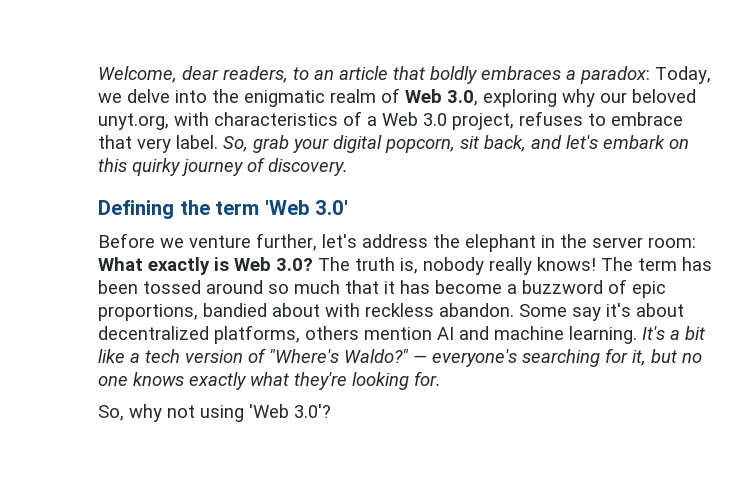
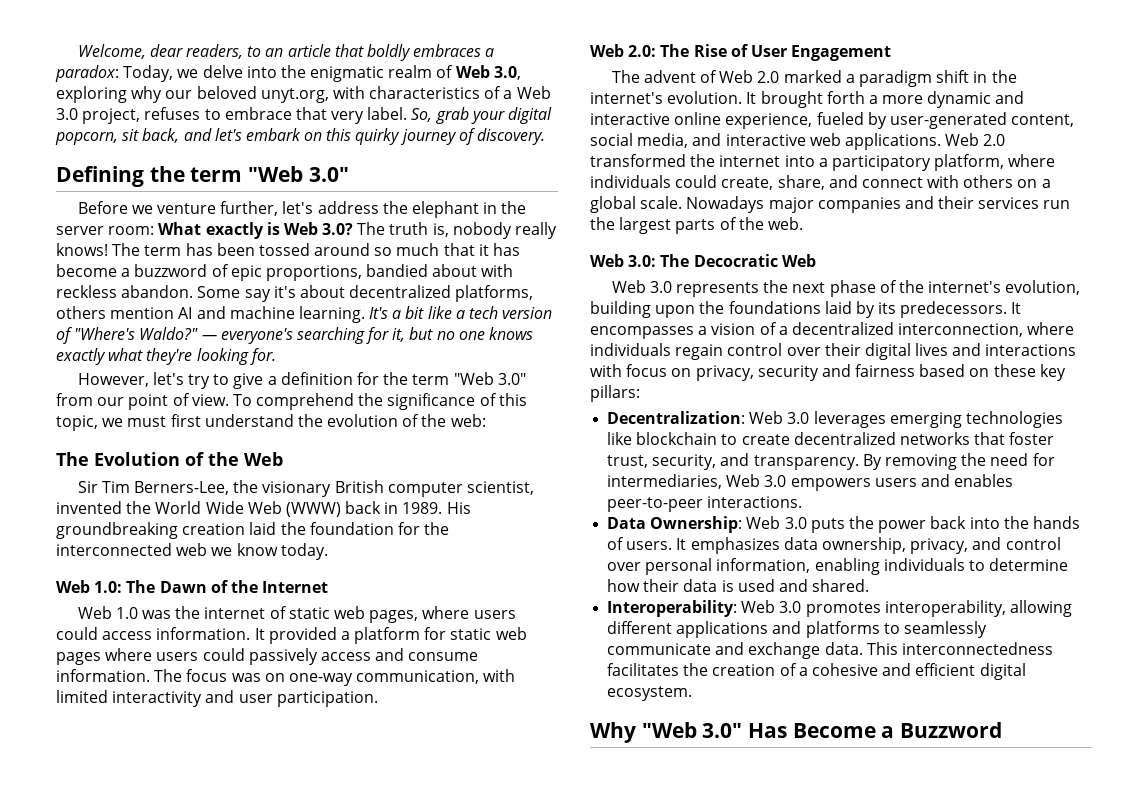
[264,200,349,215] 'Web 3.0' -> [248,166,349,182] "Web 3.0"
[98,404,331,422] So, why not using 'Web 3.0'? -> [77,372,526,389] [56,393,527,410] [56,414,486,431] [56,452,283,466] [77,480,535,497] [56,501,471,517] [56,522,450,539] [56,543,328,560] [56,580,329,593] [77,606,516,623] [56,627,527,644] [56,648,479,665] [56,669,516,686] [56,690,378,707] [590,44,892,61] [611,70,1017,87] [590,91,1025,108] [590,112,1075,129] [590,133,1006,150] [590,154,1056,171] [590,175,1051,190] [590,196,1071,213] [590,217,803,234] [590,254,816,267] [611,280,1081,297] [590,301,1022,318] [590,322,1075,339] [590,343,1077,360] [590,364,1066,381] [590,385,640,402] [607,411,1063,428] [607,432,1055,445] [607,453,1055,470] [607,474,1014,491] [607,496,803,512] [607,516,1080,533] [607,537,1061,554] [607,558,1069,575] [607,579,870,592] [607,600,1072,617] [607,621,987,638] [607,642,1053,659] [607,663,1026,680] [607,686,693,701] [590,722,1003,743] However, let's try to give a definition for the term "Web 3.0" from our point of view. To comprehend the significance of this topic, we must first understand the evolution of the web: // The Evolution of the Web // Sir Tim Berners-Lee, the visionary British computer scientist, invented the World Wide Web (WWW) back in 1989. His groundbreaking creation laid the foundation for the interconnected web we know today. // Web 1.0: The Dawn of the Internet // Web 1.0 was the internet of static web pages, where users could access information. It provided a platform for static web pages where users could passively access and consume information. The focus was on one-way communication, with limited interactivity and user participation. // Web 2.0: The Rise of User Engagement // The advent of Web 2.0 marked a paradigm shift in the internet's evolution. It brought forth a more dynamic and interactive online experience, fueled by user-generated content, social media, and interactive web applications. Web 2.0 transformed the internet into a participatory platform, where individuals could create, share, and connect with others on a global scale. Nowadays major companies and their services run the largest parts of the web. // Web 3.0: The Decocratic Web // Web 3.0 represents the next phase of the internet's evolution, building upon the foundations laid by its predecessors. It encompasses a vision of a decentralized interconnection, where individuals regain control over their digital lives and interactions with focus on privacy, security and fairness based on these key pillars: // Decentralization: Web 3.0 leverages emerging technologies like blockchain to create decentralized networks that foster trust, security, and transparency. By removing the need for intermediaries, Web 3.0 empowers users and enables peer-to-peer interactions. // Data Ownership: Web 3.0 puts the power back into the hands of users. It emphasizes data ownership, privacy, and control over personal information, enabling individuals to determine how their data is used and shared. // Interoperability: Web 3.0 promotes interoperability, allowing different applications and platforms to seamlessly communicate and exchange data. This interconnectedness facilitates the creation of a cohesive and efficient digital ecosystem. // Why "Web 3.0" Has Become a Buzzword

